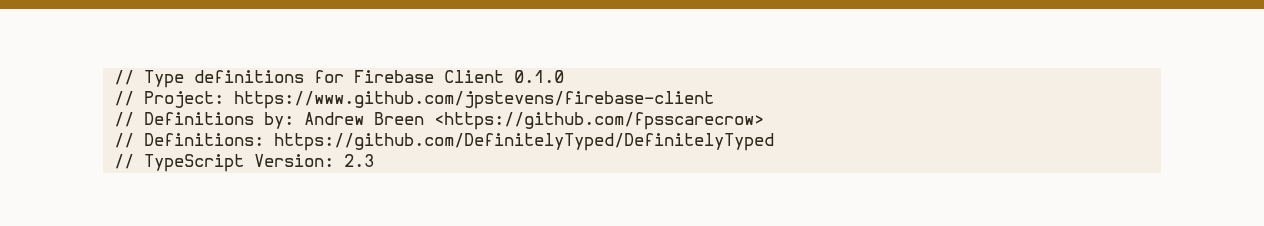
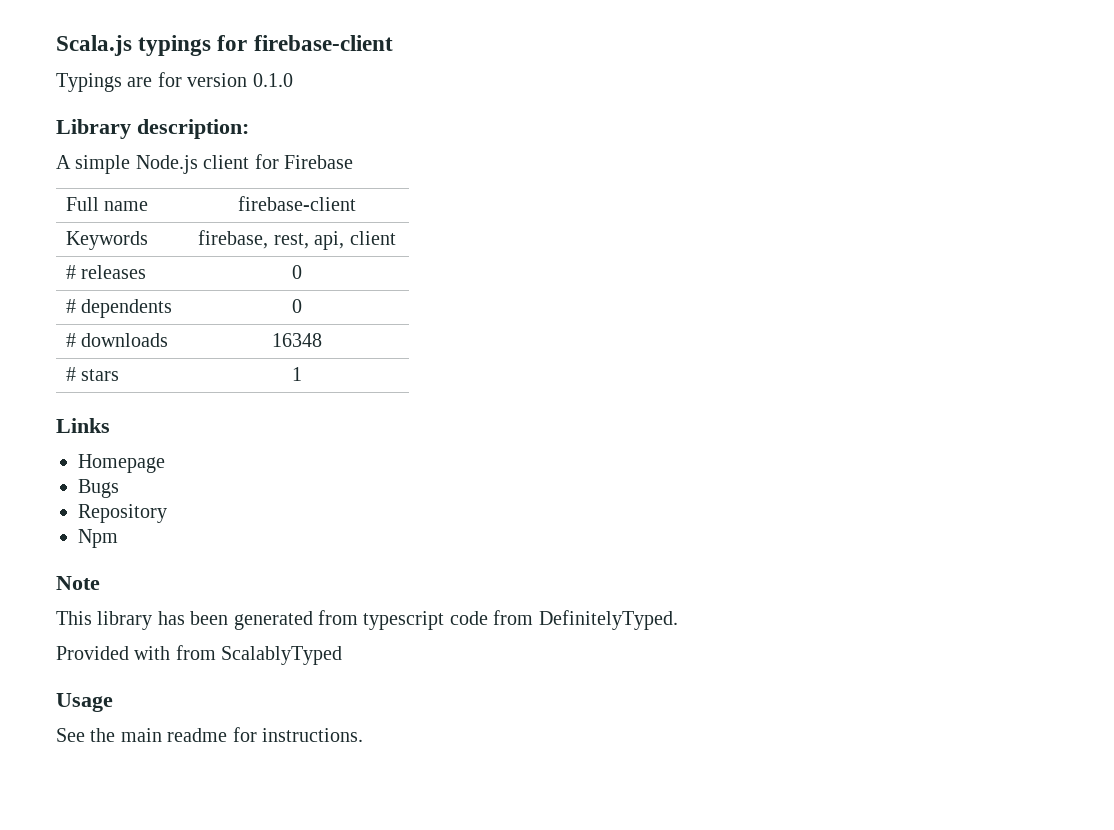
[114,70,565,88] [114,91,715,109] [114,112,765,130] [114,133,775,151] [114,154,375,172] // Type definitions for Firebase Client 0.1.0 // // Project: https://www.github.com/jpstevens/firebase-client // // Definitions by: Andrew Breen <https://github.com/fpsscarecrow> // // Definitions: https://github.com/DefinitelyTyped/DefinitelyTyped // // TypeScript Version: 2.3 -> [56,35,393,56] [56,72,293,92] [56,119,249,139] [56,154,353,174] [66,197,149,211] [238,196,356,211] [66,231,149,250] [198,230,396,250] [66,265,147,279] [292,265,302,279] [66,299,173,318] [292,299,302,313] [66,333,169,347] [272,333,322,347] [66,367,120,381] [292,367,302,381] [56,418,110,433] [78,454,165,473] [78,479,119,498] [78,504,167,523] [78,529,118,548] [56,576,100,590] [56,610,678,630] [56,645,343,665] [56,693,113,712] [56,727,363,742] Scala.js typings for firebase-client // Typings are for version 0.1.0 // Library description: // A simple Node.js client for Firebase // Full name | firebase-client // Keywords | firebase, rest, api, client // # releases | 0 // # dependents | 0 // # downloads | 16348 // # stars | 1 // Links // Homepage // Bugs // Repository // Npm // Note // This library has been generated from typescript code from DefinitelyTyped. // Provided with from ScalablyTyped // Usage // See the main readme for instructions.

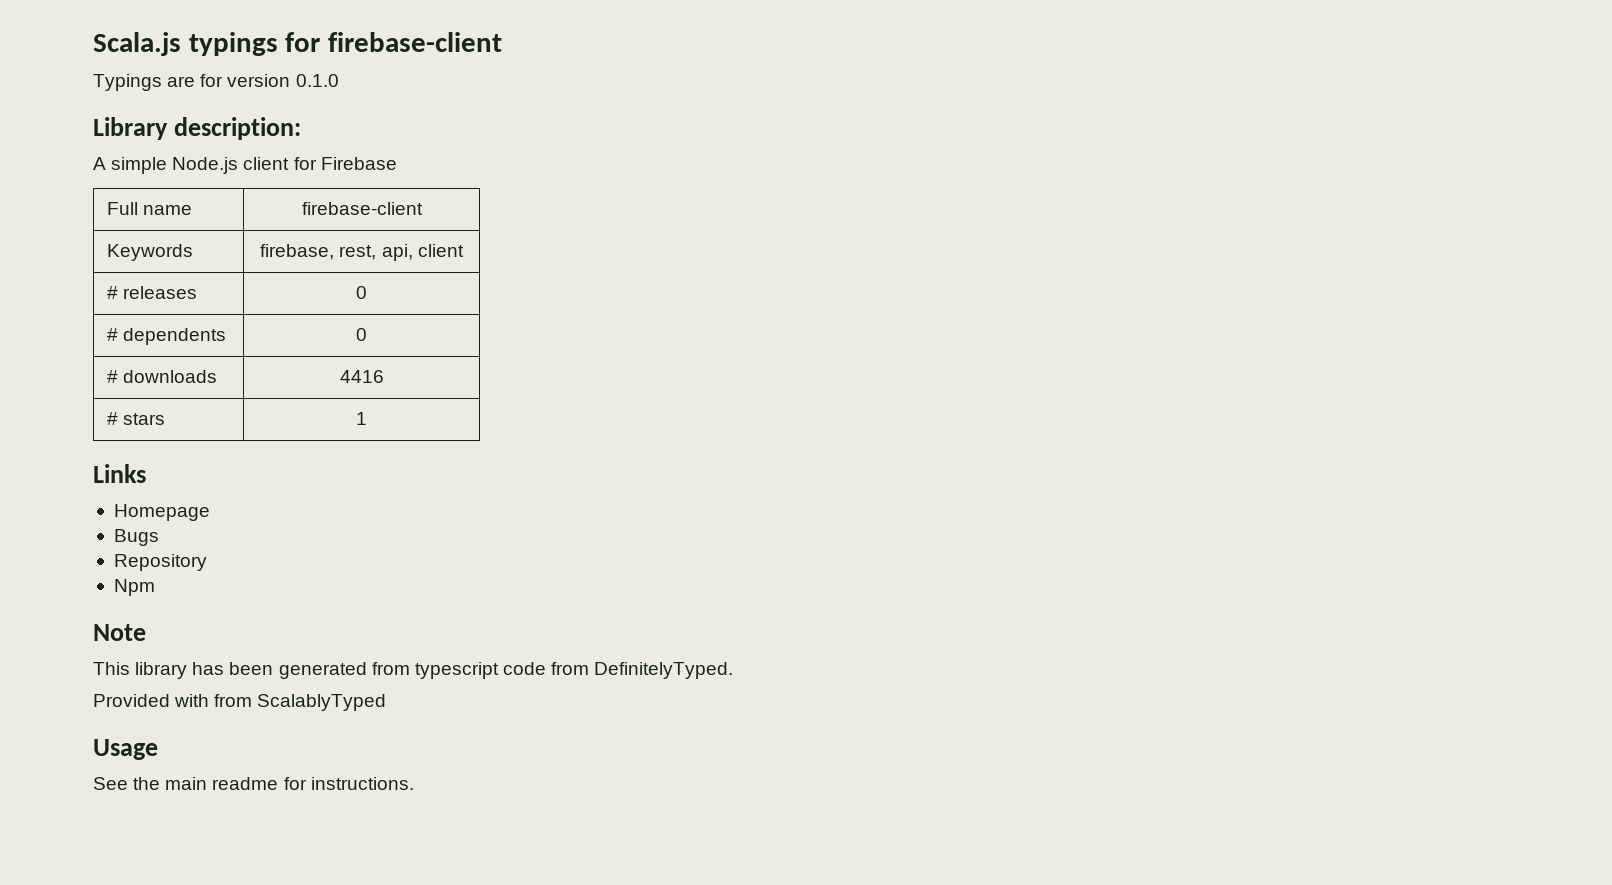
[272,333,322,347] 16348 -> [339,370,384,383] 4416

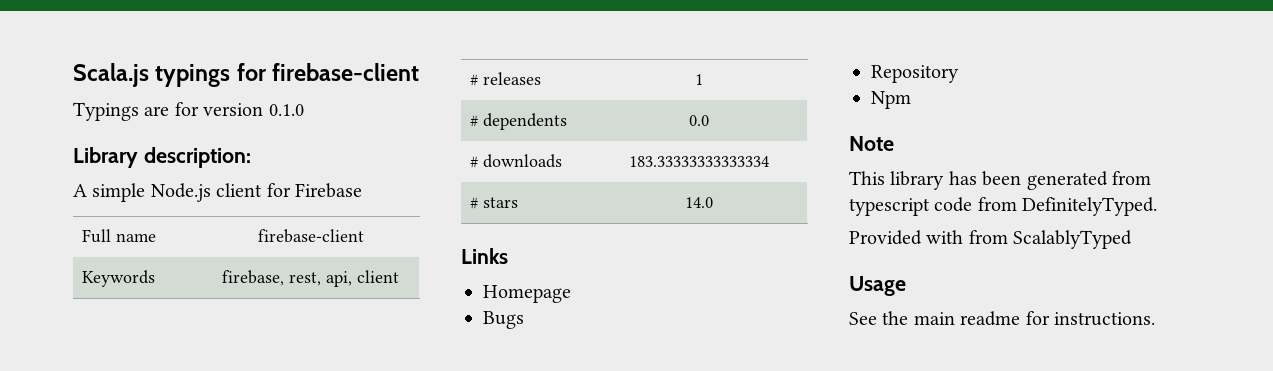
[356,286,367,299] 0 -> [694,74,703,85] 1
[356,328,367,341] 0 -> [688,115,709,126] 0.0
[339,370,384,383] 4416 -> [628,156,769,167] 183.33333333333334
[356,412,367,425] 1 -> [684,197,713,208] 14.0

